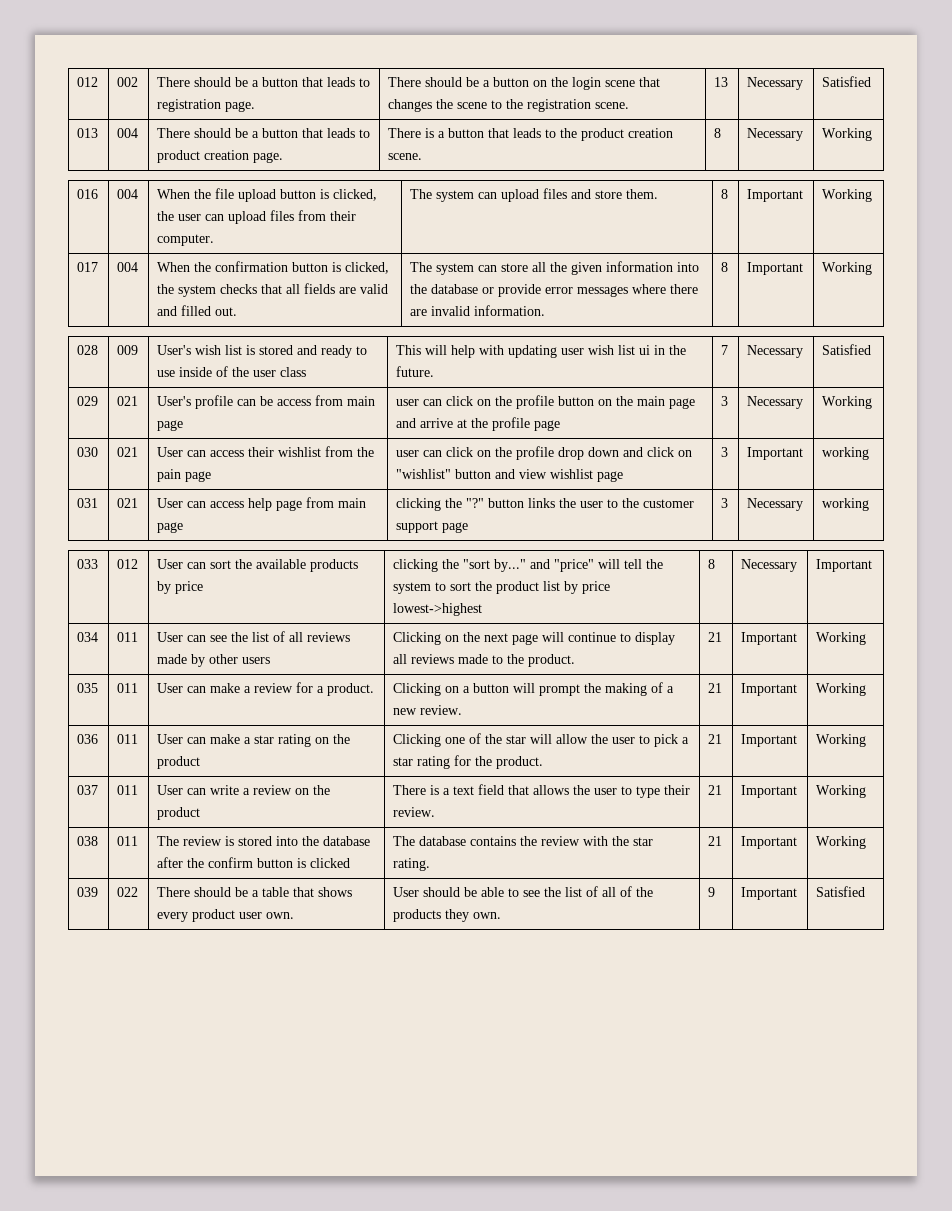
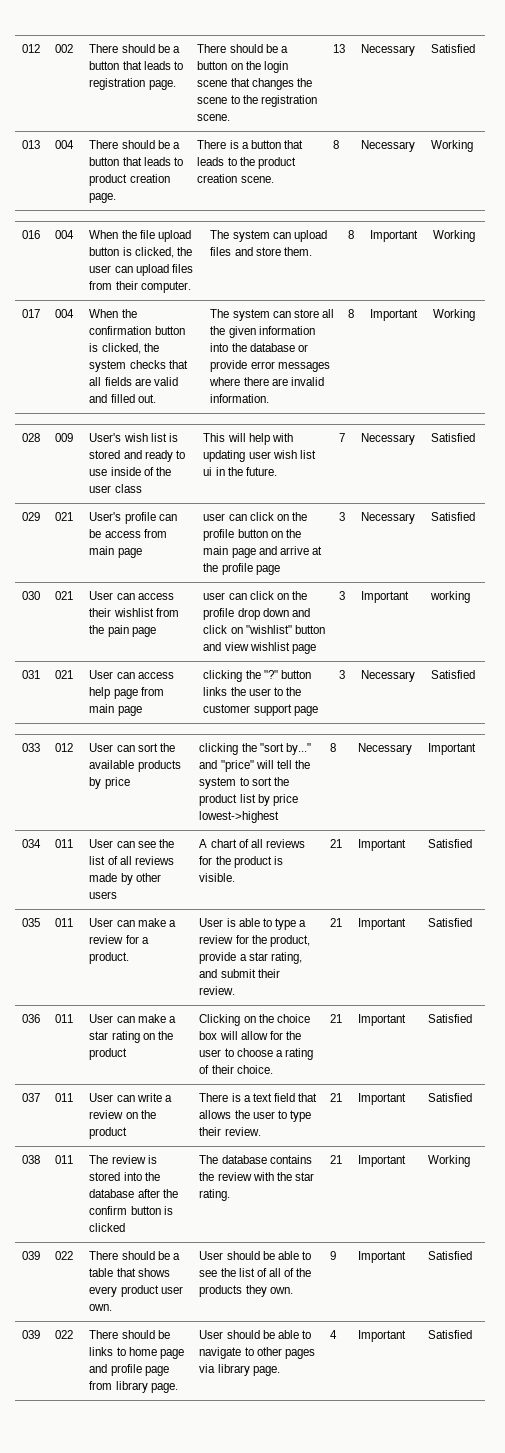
[822,396,873,409] Working -> [431,512,476,521] Satisfied
[822,498,870,511] working -> [431,670,476,679] Satisfied
[393,632,676,645] [393,654,576,667] [708,632,723,642] [741,632,798,645] [816,632,867,645] Clicking on the next page will continue to display all reviews made to the product. | 21 | Important | Working -> [199,839,305,848] [199,856,283,868] [199,873,236,882] [330,839,343,848] [358,839,407,851] [428,839,473,848] A chart of all reviews for the product is visible. | 21 | Important | Satisfied
[393,682,675,696] [393,705,463,715] [708,683,723,693] [741,683,798,696] [816,683,867,696] Clicking on a button will prompt the making of a new review. | 21 | Important | Working -> [199,918,306,930] [199,935,310,947] [199,952,302,964] [199,969,280,978] [199,986,236,995] [330,918,343,927] [358,918,407,930] [428,918,473,927] User is able to type a review for the product, provide a star rating, and submit their review. | 21 | Important | Satisfied
[445,733,527,744] one of the star -> [243,1014,310,1023] [199,1031,218,1040] on the choice box
[591,734,690,747] [393,755,544,769] [708,734,723,744] [741,734,798,747] [816,734,867,747] the user to pick a star rating for the product. | 21 | Important | Working -> [269,1031,301,1040] [199,1048,313,1060] [199,1065,273,1074] [330,1014,343,1023] [358,1014,407,1026] [428,1014,473,1023] for the user to choose a rating of their choice. | 21 | Important | Satisfied
[816,785,867,798] Working -> [428,1093,473,1102] Satisfied
(866, 891) none -> [22,1330,41,1339] [55,1330,74,1339] [89,1330,170,1339] [89,1347,184,1359] [89,1364,169,1376] [89,1381,178,1393] [199,1330,311,1339] [199,1347,315,1359] [199,1364,280,1376] [330,1330,338,1339] [358,1330,407,1342] [428,1330,473,1339] // 039 | 022 | There should be links to home page and profile page from library page. | User should be able to navigate to other pages via library page. | 4 | Important | Satisfied

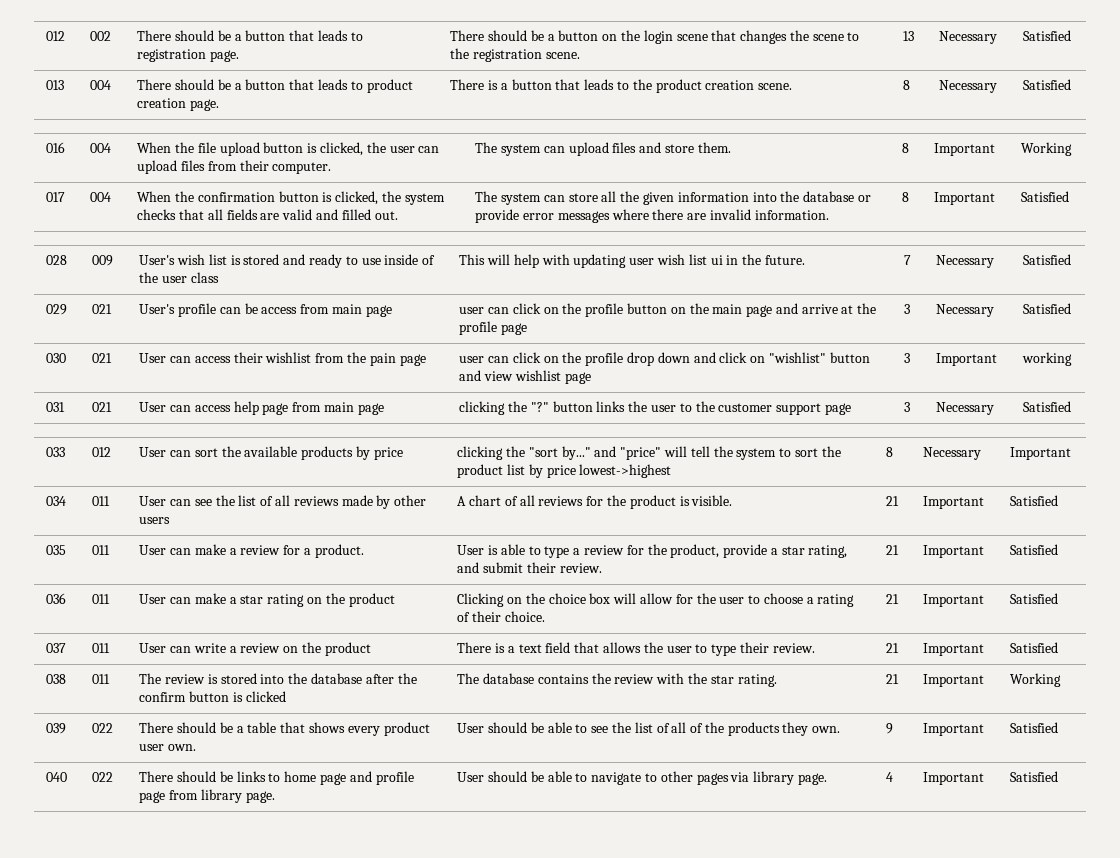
[431,140,474,152] Working -> [1023,79,1072,90] Satisfied
[433,309,476,321] Working -> [1021,191,1070,202] Satisfied
[22,1330,41,1339] 039 -> [46,772,68,782] 040

